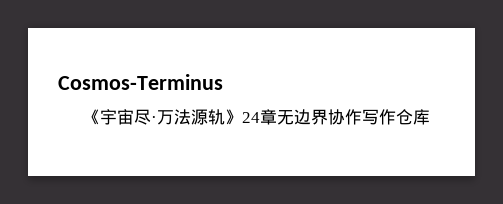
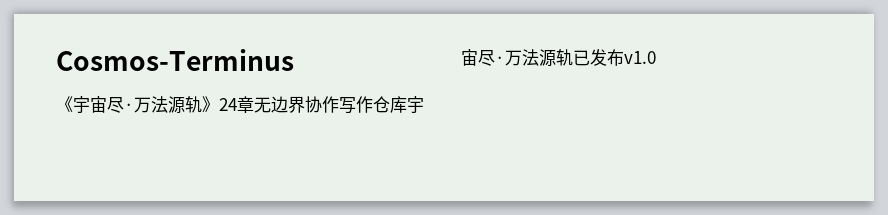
(431, 117) none -> [407,96,424,113] [461,49,656,67] 宇宙尽·万法源轨已发布v1.0

